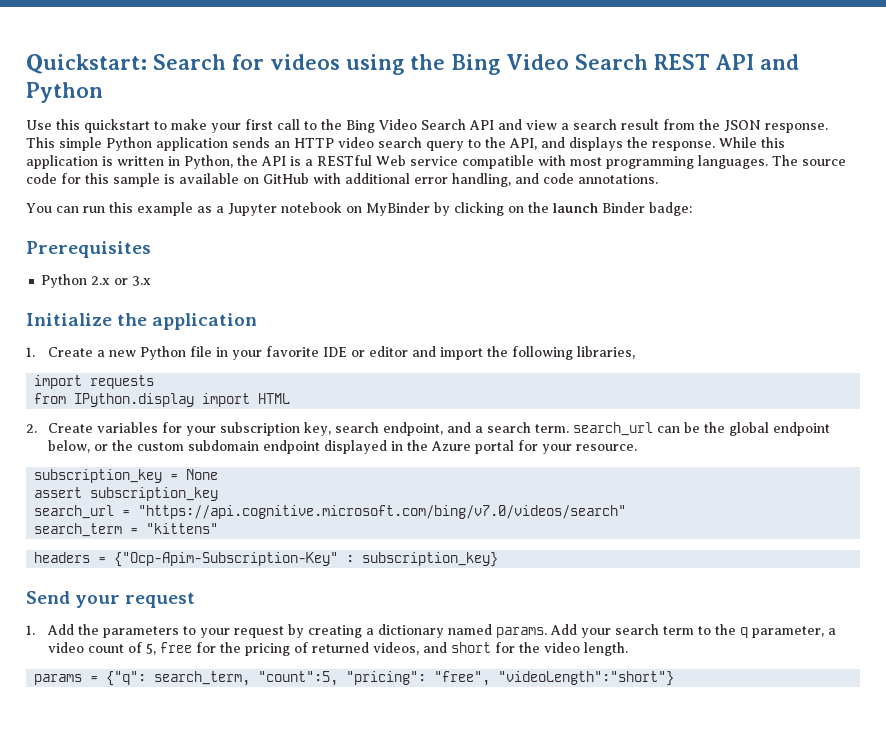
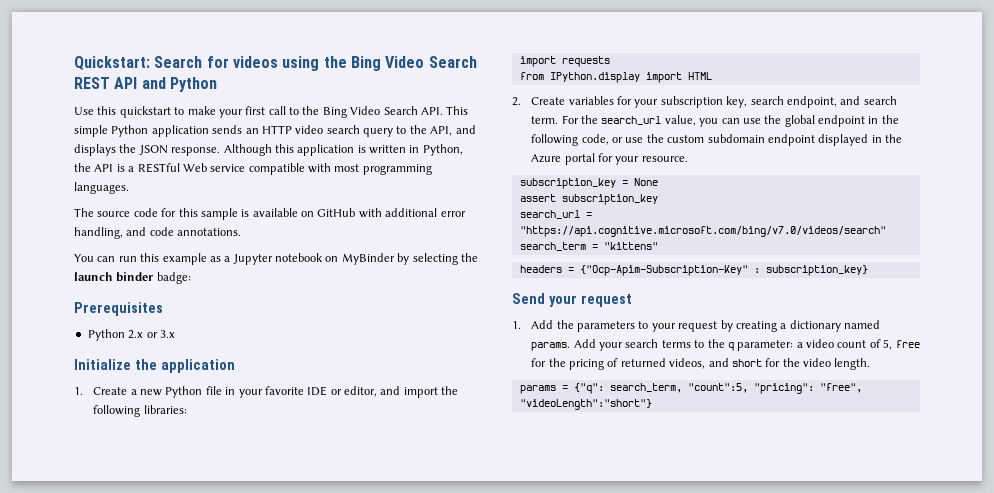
[469,119,828,133] API and view a search result from the JSON response. -> [420,107,443,115] API.
[652,137,757,151] response. While -> [138,144,272,156] JSON response. Although
(768, 162) none -> (129, 188) //
[454,202,524,216] clicking on -> [412,253,458,265] selecting
[602,202,645,213] Binder -> [116,272,154,282] binder
[368,346,408,357] editor -> [344,386,378,397] editor,
[576,346,635,359] libraries, -> [143,405,187,414] libraries:
[474,426,483,433] a -> (861, 100) none
[572,422,830,436] [47,440,108,453] search_url can be the global endpoint below, or -> [561,115,899,127] [531,134,644,146] For the search_url value, you can use the global endpoint in the following code, or use
[662,626,694,635] term -> [661,340,691,348] terms
[751,626,824,638] parameter, -> [737,340,794,351] parameter:

